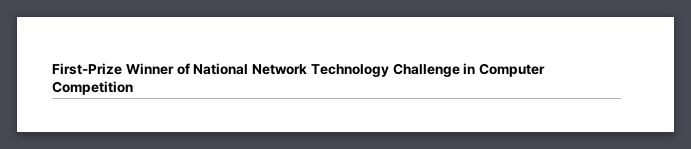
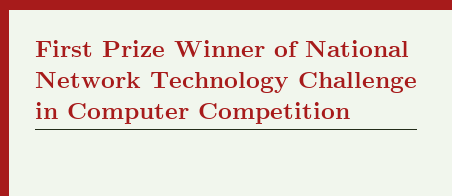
[52,63,122,75] First-Prize -> [35,40,165,57] First Prize

